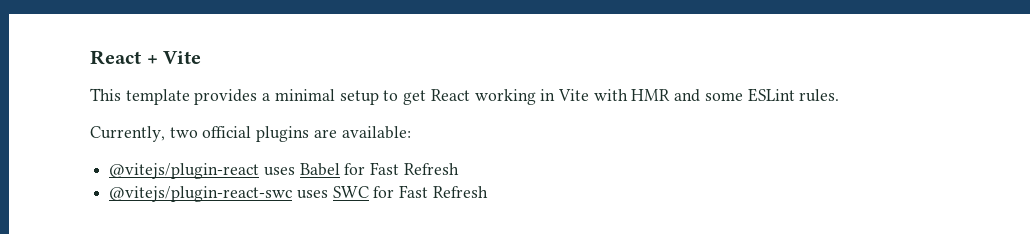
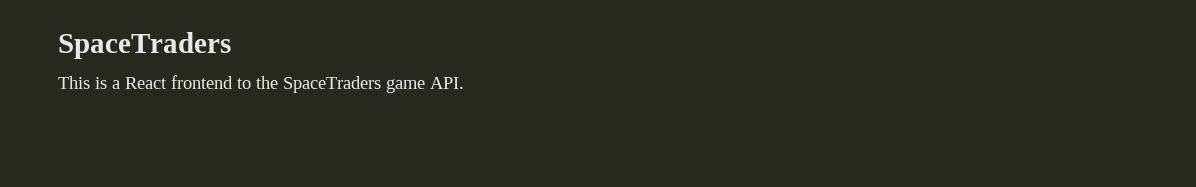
[90,50,202,65] [90,88,840,105] [90,126,411,142] [109,162,459,179] [109,185,488,202] React + Vite // This template provides a minimal setup to get React working in Vite with HMR and some ESLint rules. // Currently, two official plugins are available: // @vitejs/plugin-react uses Babel for Fast Refresh // @vitejs/plugin-react-swc uses SWC for Fast Refresh -> [58,32,231,59] [58,75,464,93] SpaceTraders // This is a React frontend to the SpaceTraders game API.

